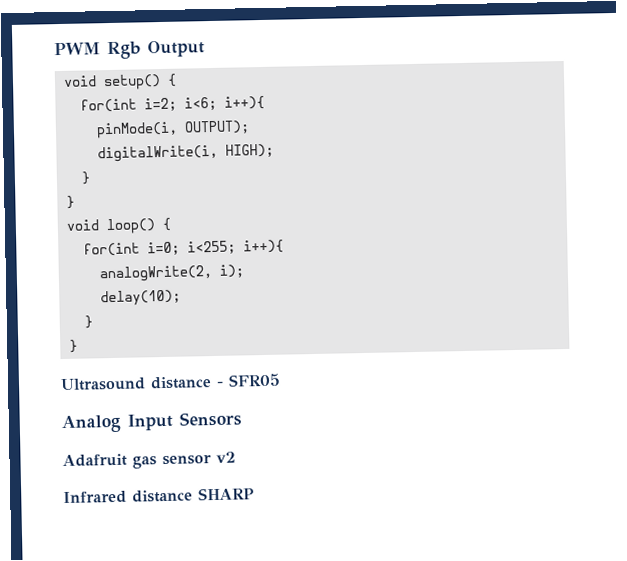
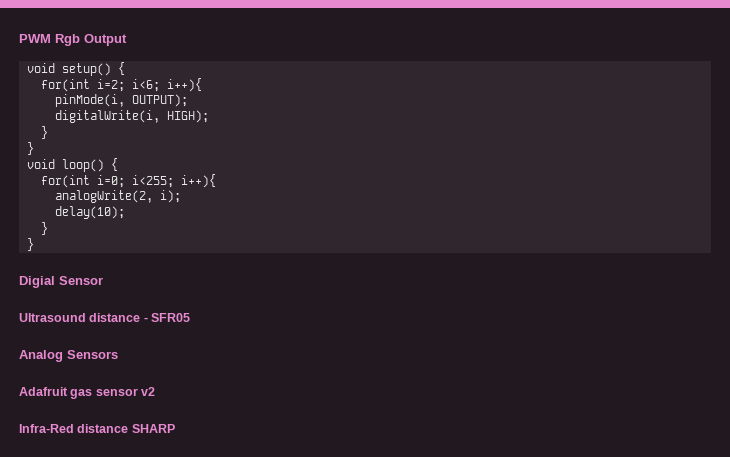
(78, 346) none -> [19,276,103,288] // Digial Sensor
[127,413,173,431] Input -> (63, 356) none
[63,490,127,505] Infrared -> [19,424,74,433] Infra-Red

